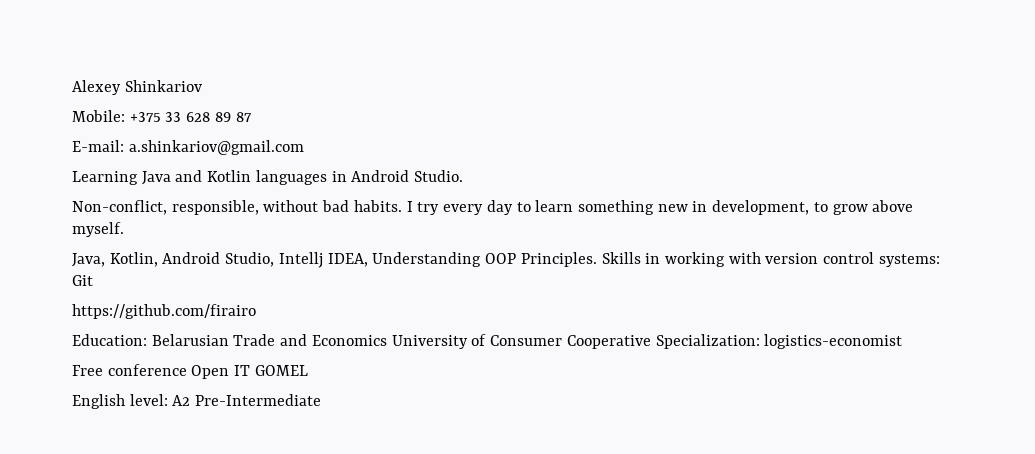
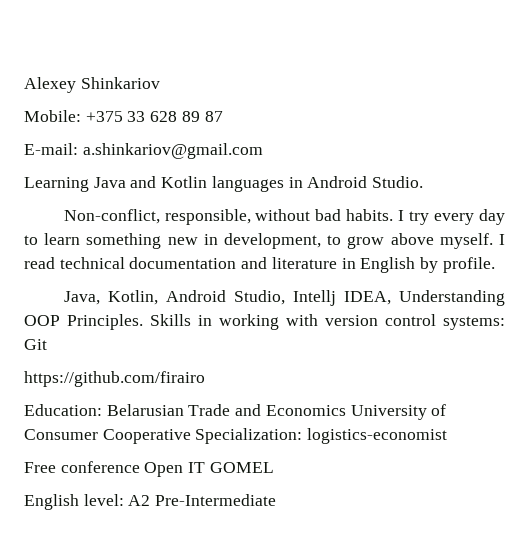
(124, 229) none -> [498,234,505,245] [24,257,495,273] I read technical documentation and literature in English by profile.

